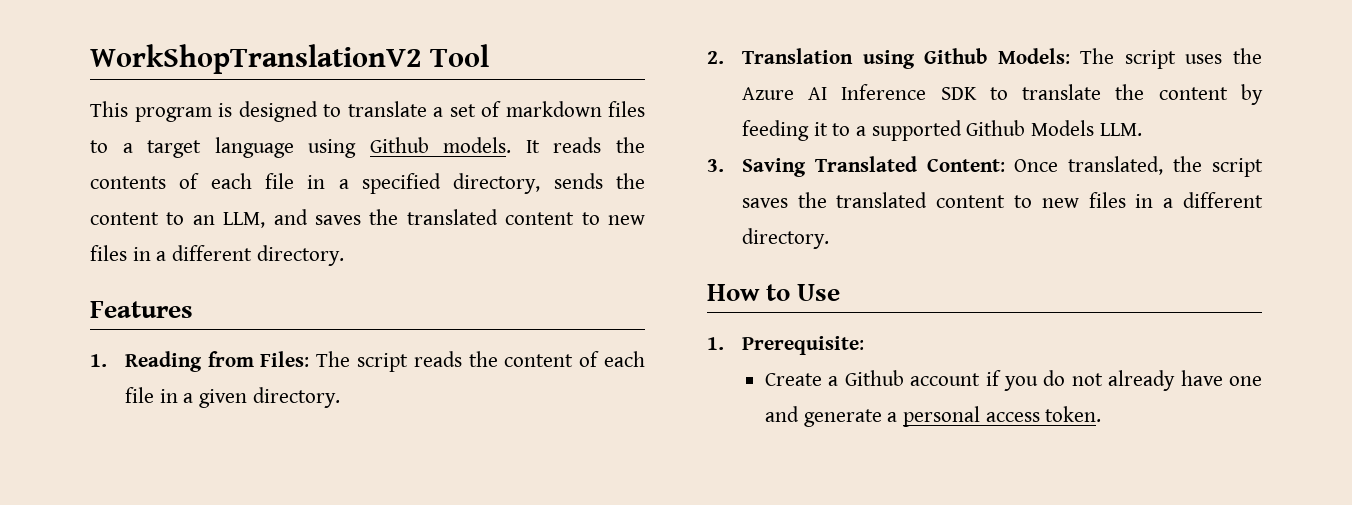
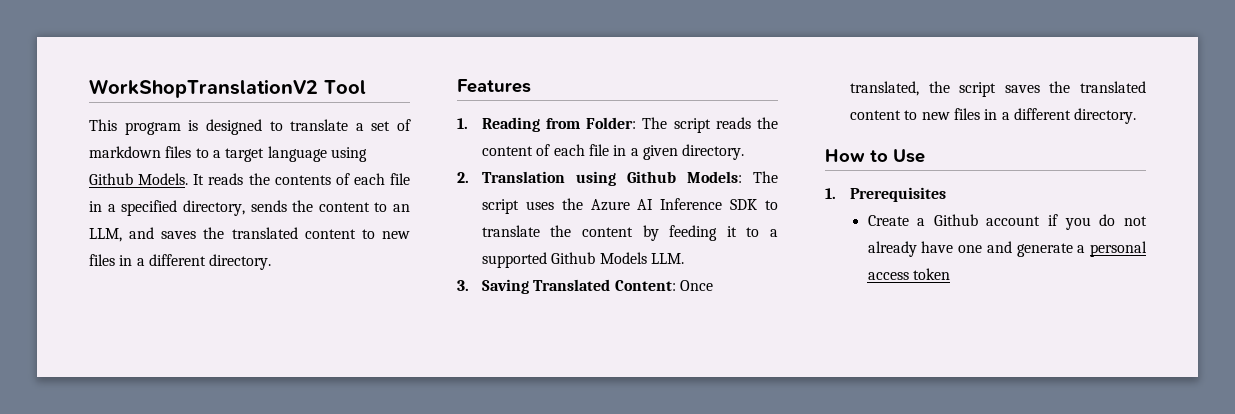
[443,137,512,153] models. -> [138,173,189,185] Models.
[260,351,310,367] Files: -> [586,117,637,129] Folder:
[741,336,864,355] Prerequisite: -> [849,187,946,202] Prerequisites
[1045,406,1102,422] token. -> [912,268,950,280] token

